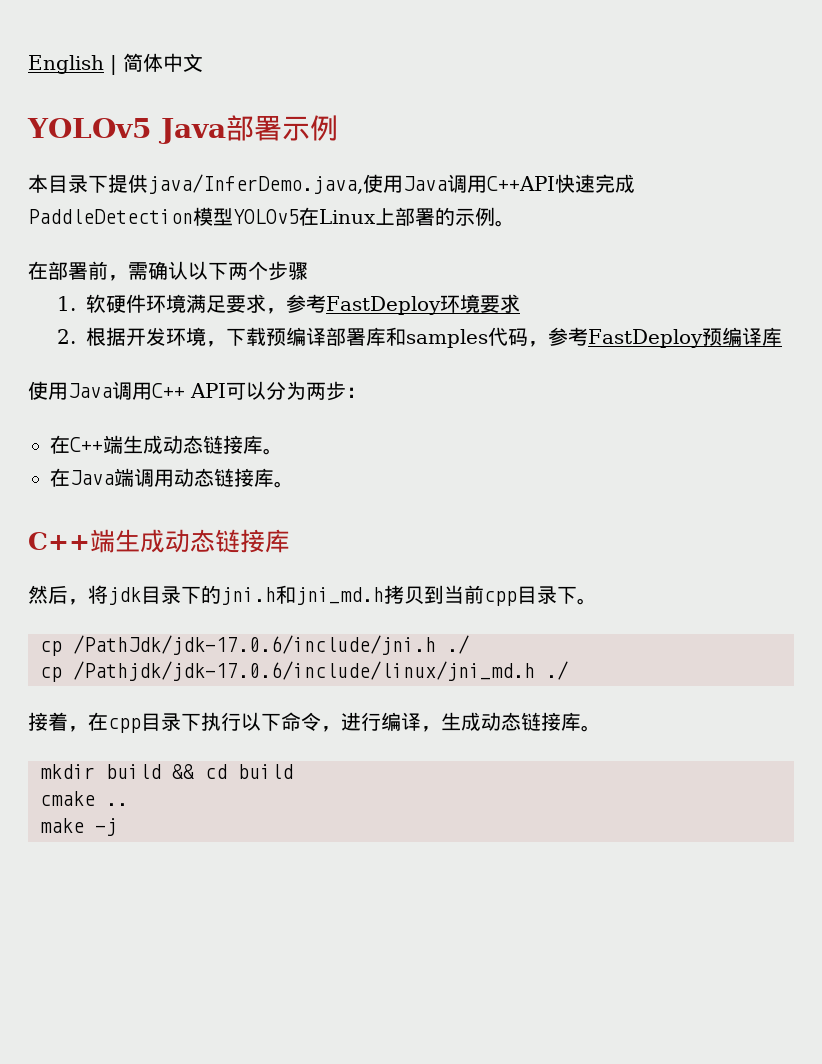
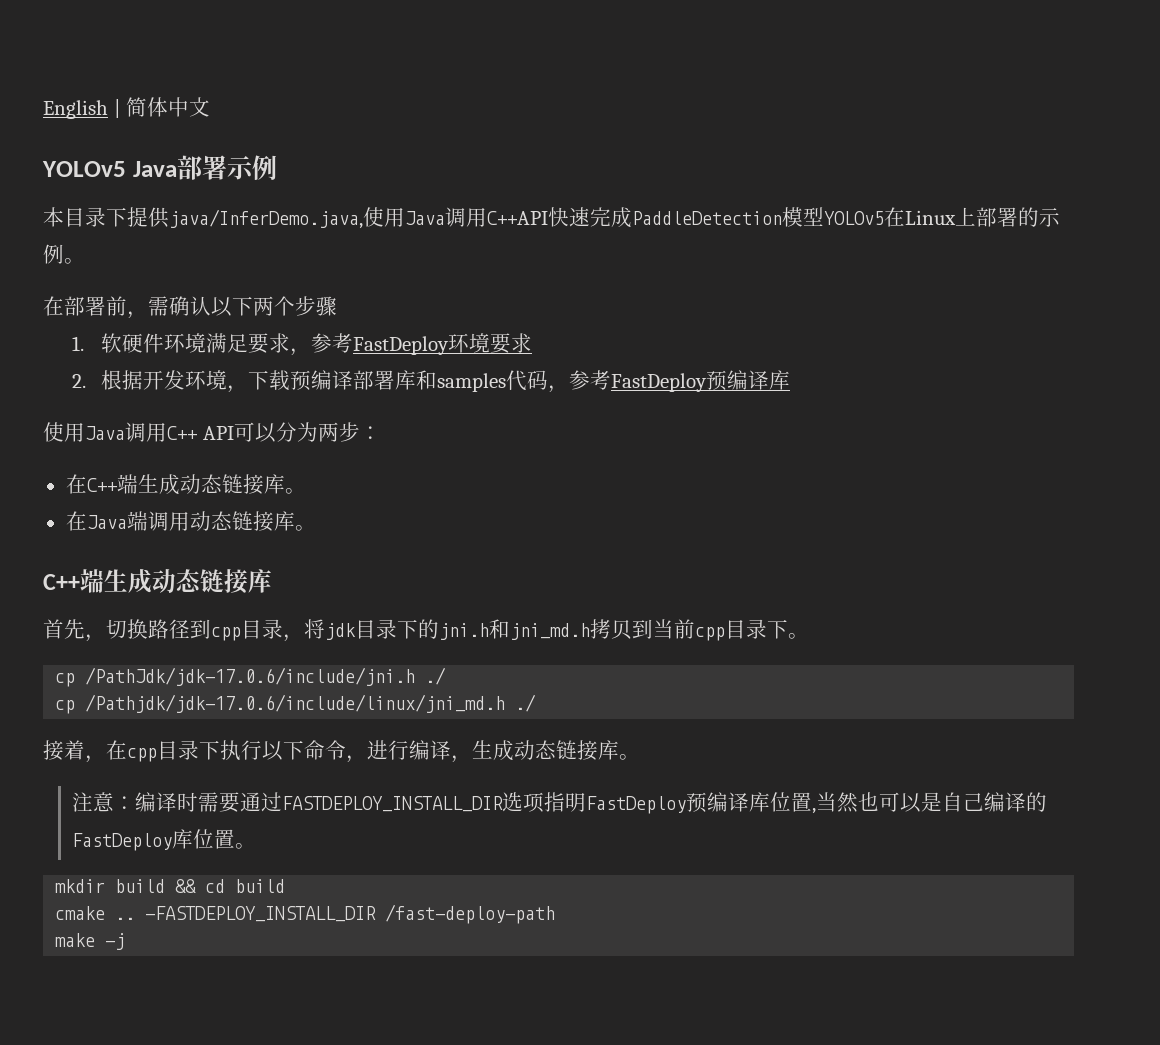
[28,585,68,604] 然后 -> [43,619,283,642] 首先，切换路径到cpp目录
(601, 728) none -> [72,792,1048,814] [72,829,257,851] // 注意：编译时需要通过FASTDEPLOY_INSTALL_DIR选项指明FastDeploy预编译库位置,当然也可以是自己编译的FastDeploy库位置。
(128, 804) none -> [145,904,556,924] -FASTDEPLOY_INSTALL_DIR /fast-deploy-path

